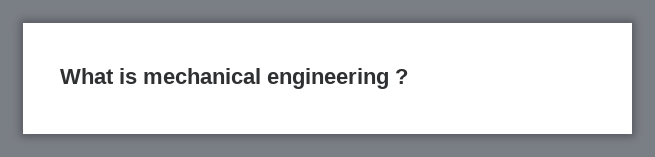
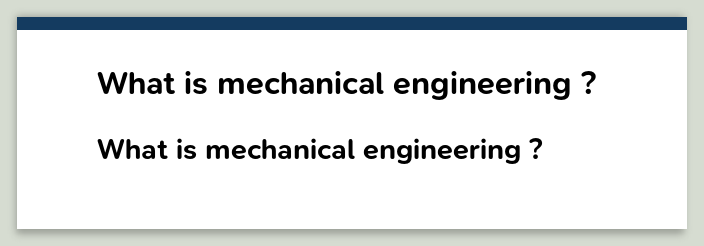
[60,68,408,89] What is mechanical engineering ? -> [97,71,596,100] [97,138,543,164] What is mechanical engineering ? // What is mechanical engineering ?

